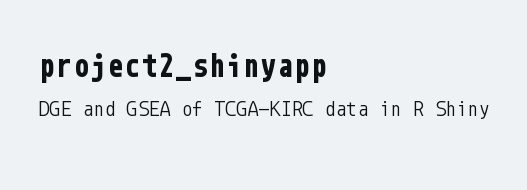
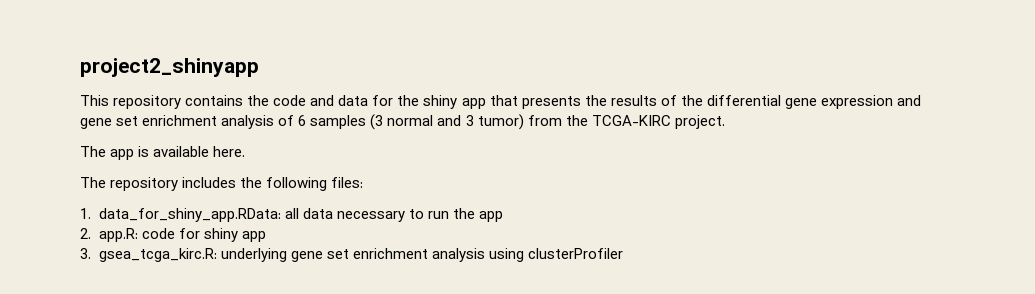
[38,101,489,119] DGE and GSEA of TCGA-KIRC data in R Shiny -> [80,95,921,109] [80,114,725,130] [80,146,246,160] [80,177,364,191] [80,208,503,222] [80,228,266,242] [80,248,623,262] This repository contains the code and data for the shiny app that presents the results of the differential gene expression and gene set enrichment analysis of 6 samples (3 normal and 3 tumor) from the TCGA-KIRC project. // The app is available here. // The repository includes the following files: // 1. data_for_shiny_app.RData: all data necessary to run the app // 2. app.R: code for shiny app // 3. gsea_tcga_kirc.R: underlying gene set enrichment analysis using clusterProfiler

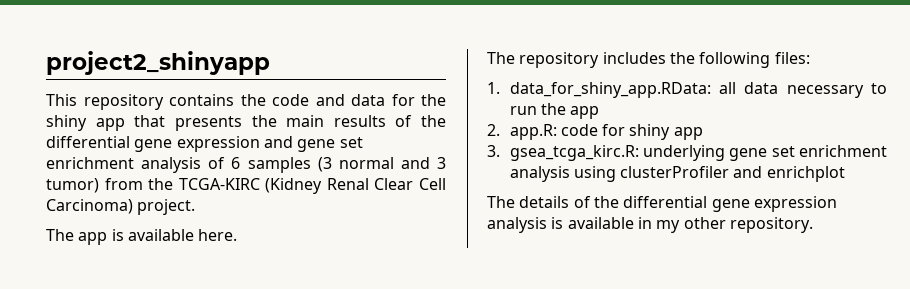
(607, 100) none -> [286,115,325,127] main
(671, 120) none -> [265,178,446,194] [46,199,133,214] (Kidney Renal Clear Cell Carcinoma)
(623, 253) none -> [733,166,845,182] [487,196,837,212] [487,217,813,233] and enrichplot // The details of the differential gene expression analysis is available in my other repository.

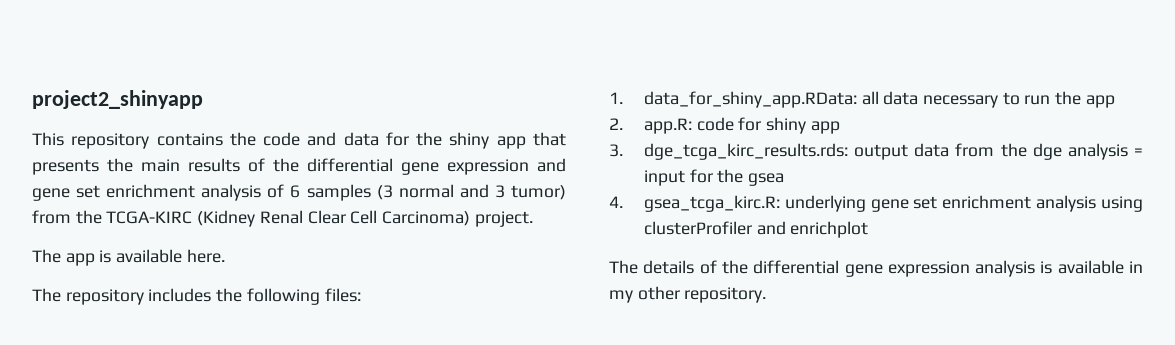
(500, 151) none -> [643,143,1143,160] [643,169,785,186] [609,196,623,208] dge_tcga_kirc_results.rds: output data from the dge analysis = input for the gsea // 4.

